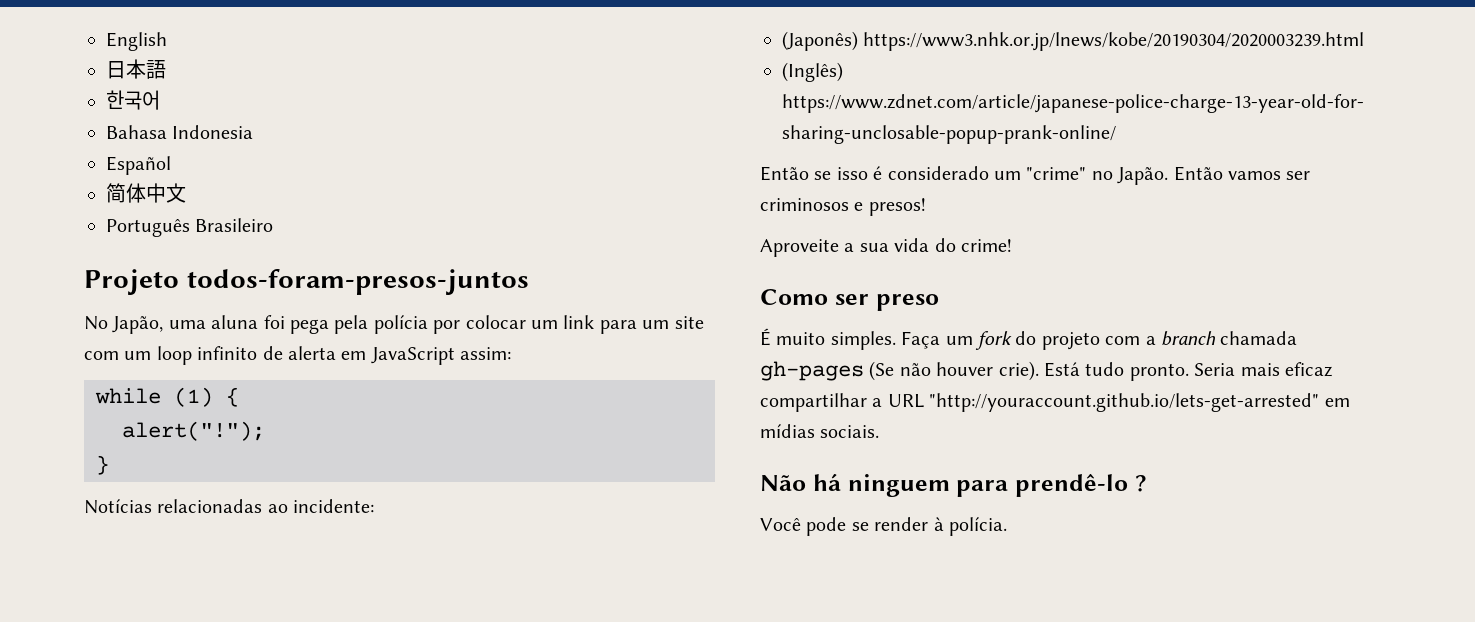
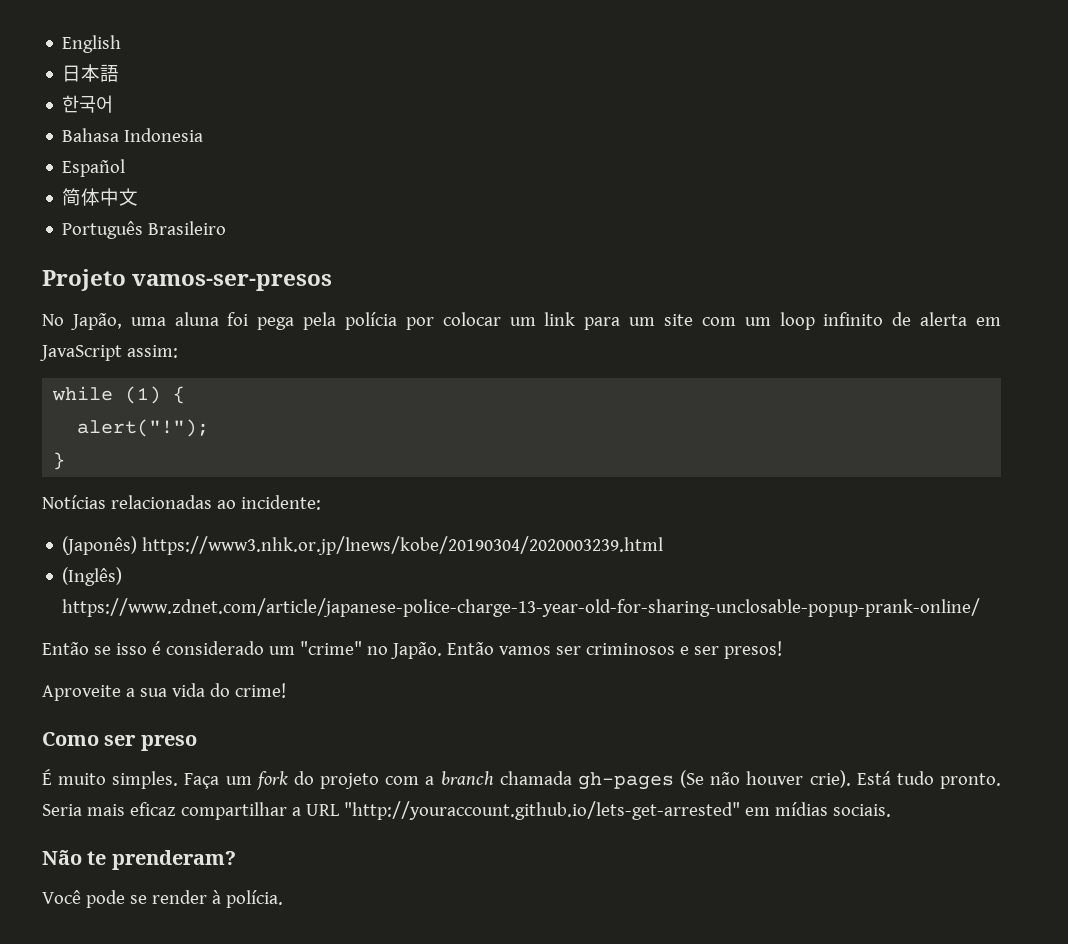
[186,269,529,295] todos-foram-presos-juntos -> [132,274,333,291] vamos-ser-presos
(864, 206) none -> [693,646,719,655] ser
[812,474,1147,497] há ninguem para prendê-lo ? -> [87,850,236,870] te prenderam?

